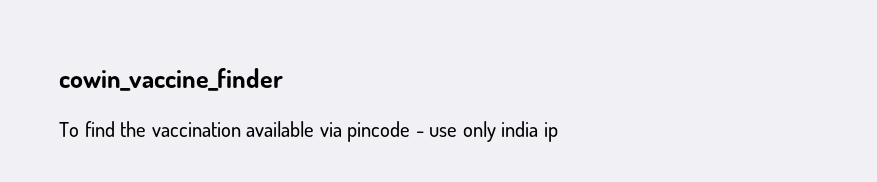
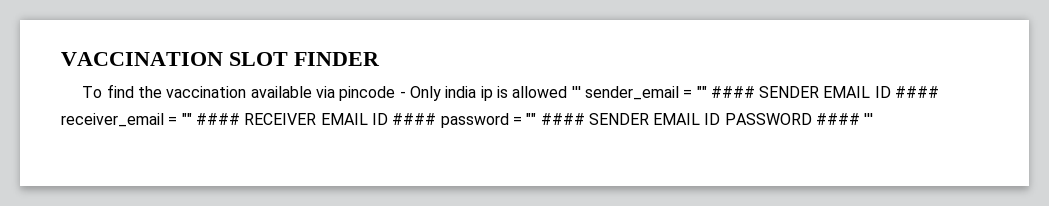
[59,68,283,91] cowin_vaccine_finder -> [61,52,380,66] VACCINATION SLOT FINDER
[429,121,558,142] use only india ip -> [409,86,940,101] [61,113,874,128] Only india ip is allowed ''' sender_email = "" #### SENDER EMAIL ID #### receiver_email = "" #### RECEIVER EMAIL ID #### password = "" #### SENDER EMAIL ID PASSWORD #### '''

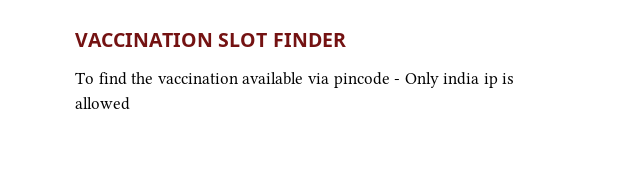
[571,86,940,100] [61,113,874,128] ''' sender_email = "" #### SENDER EMAIL ID #### receiver_email = "" #### RECEIVER EMAIL ID #### password = "" #### SENDER EMAIL ID PASSWORD #### ''' -> (130, 103) none

